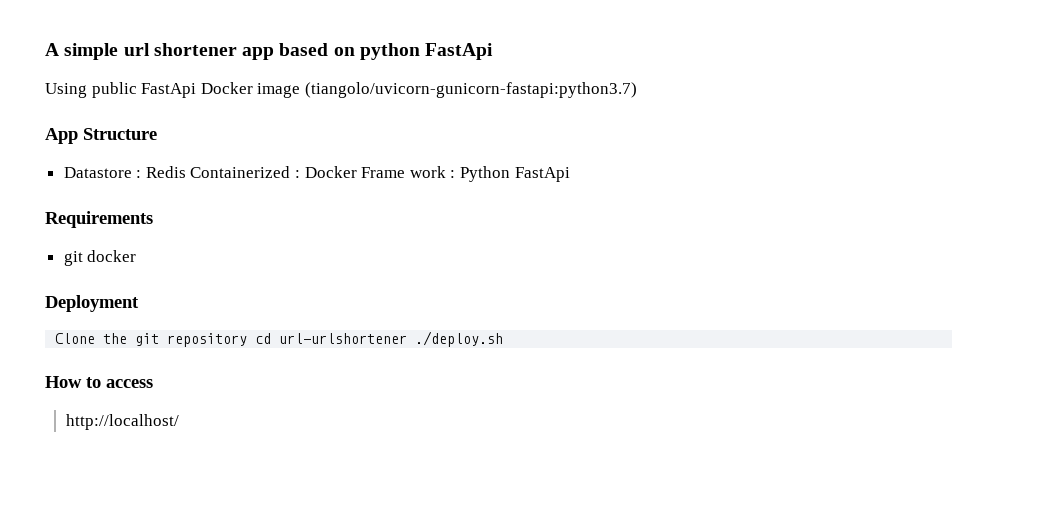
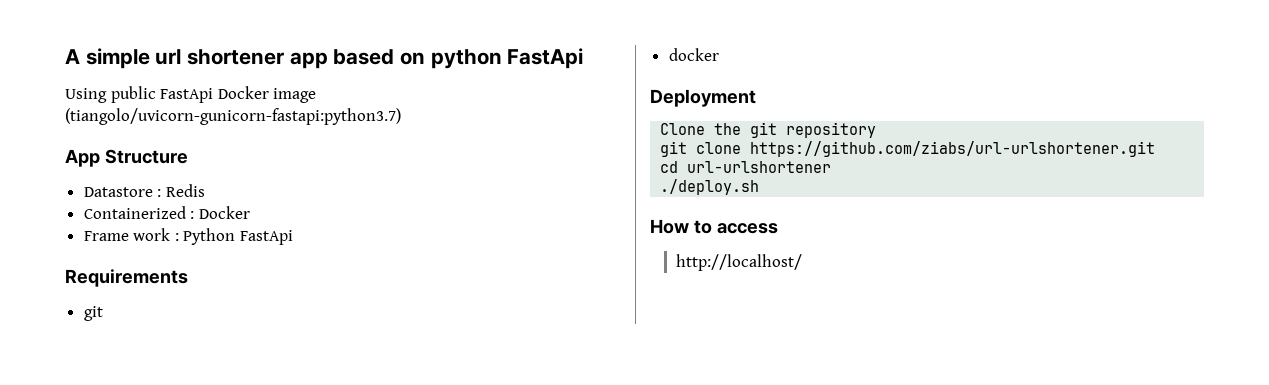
(186, 172) none -> (205, 190) //
(357, 172) none -> (250, 212) //
(83, 258) none -> (103, 313) //
(248, 340) none -> [660,141,1156,157] // git clone https://github.com/ziabs/url-urlshortener.git //
(408, 338) none -> (832, 167) //

